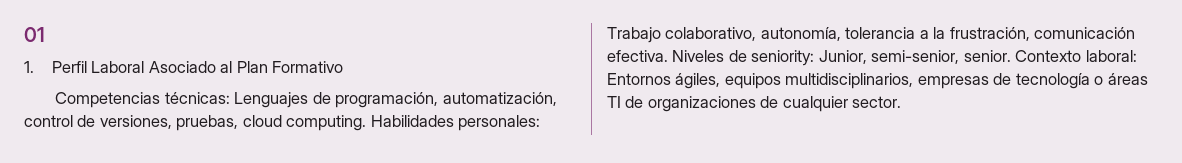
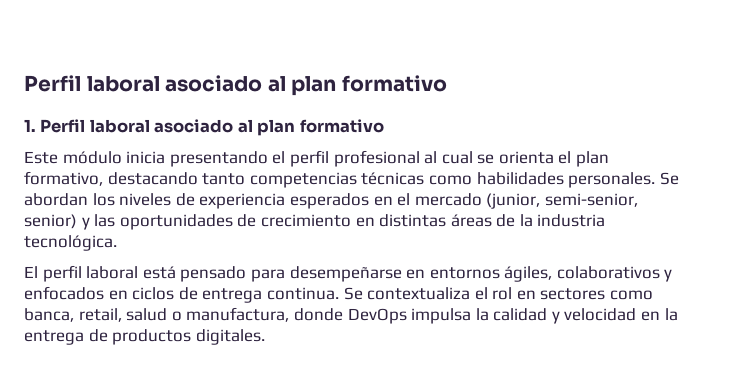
[24,27,45,42] [24,61,344,73] [55,92,557,108] [24,115,541,131] [607,27,1136,43] [607,50,1137,66] [607,73,1148,89] [607,96,902,112] 01 // 1. Perfil Laboral Asociado al Plan Formativo // Competencias técnicas: Lenguajes de programación, automatización, control de versiones, pruebas, cloud computing. Habilidades personales: Trabajo colaborativo, autonomía, tolerancia a la frustración, comunicación efectiva. Niveles de seniority: Junior, semi-senior, senior. Contexto laboral: Entornos ágiles, equipos multidisciplinarios, empresas de tecnología o áreas TI de organizaciones de cualquier sector. -> [24,75,447,96] [24,119,384,136] [24,150,610,167] [24,171,679,188] [24,193,638,209] [24,214,606,230] [24,235,117,251] [24,265,673,282] [24,286,654,303] [24,307,678,324] [24,329,265,345] Perfil laboral asociado al plan formativo // 1. Perfil laboral asociado al plan formativo // Este módulo inicia presentando el perfil profesional al cual se orienta el plan formativo, destacando tanto competencias técnicas como habilidades personales. Se abordan los niveles de experiencia esperados en el mercado (junior, semi-senior, senior) y las oportunidades de crecimiento en distintas áreas de la industria tecnológica. // El perfil laboral está pensado para desempeñarse en entornos ágiles, colaborativos y enfocados en ciclos de entrega continua. Se contextualiza el rol en sectores como banca, retail, salud o manufactura, donde DevOps impulsa la calidad y velocidad en la entrega de productos digitales.

